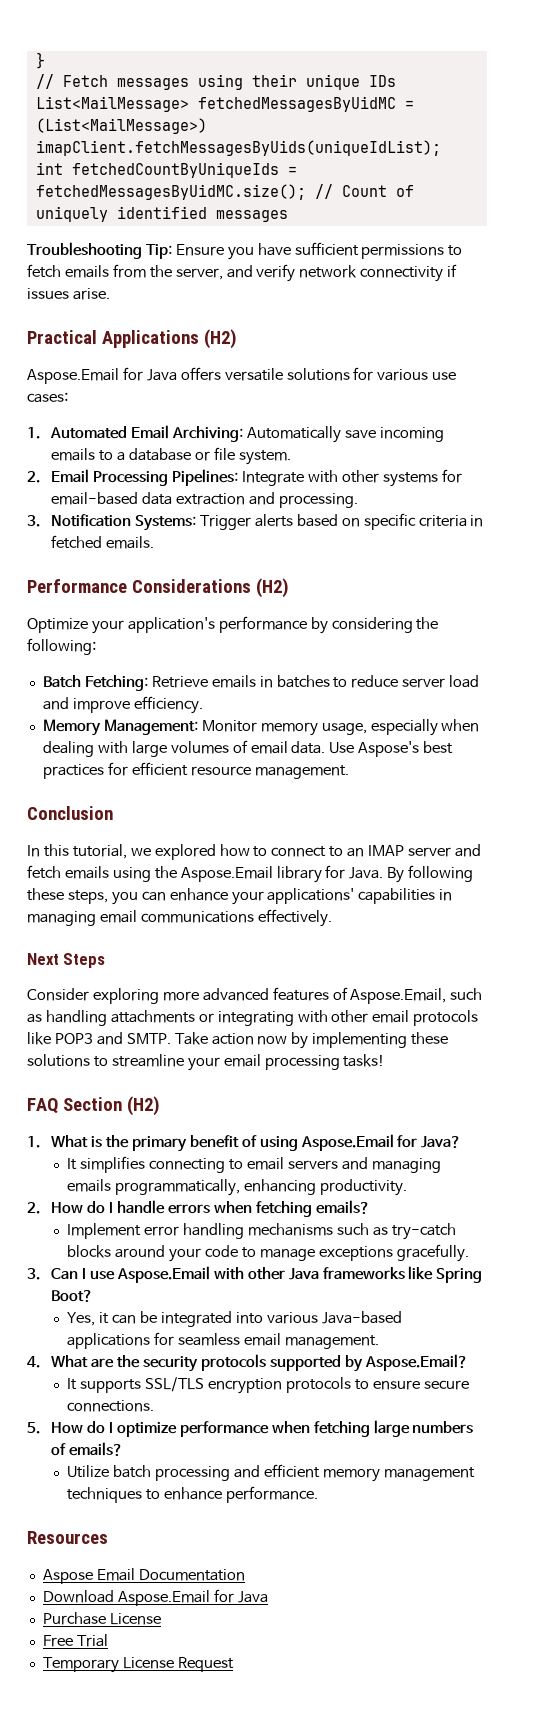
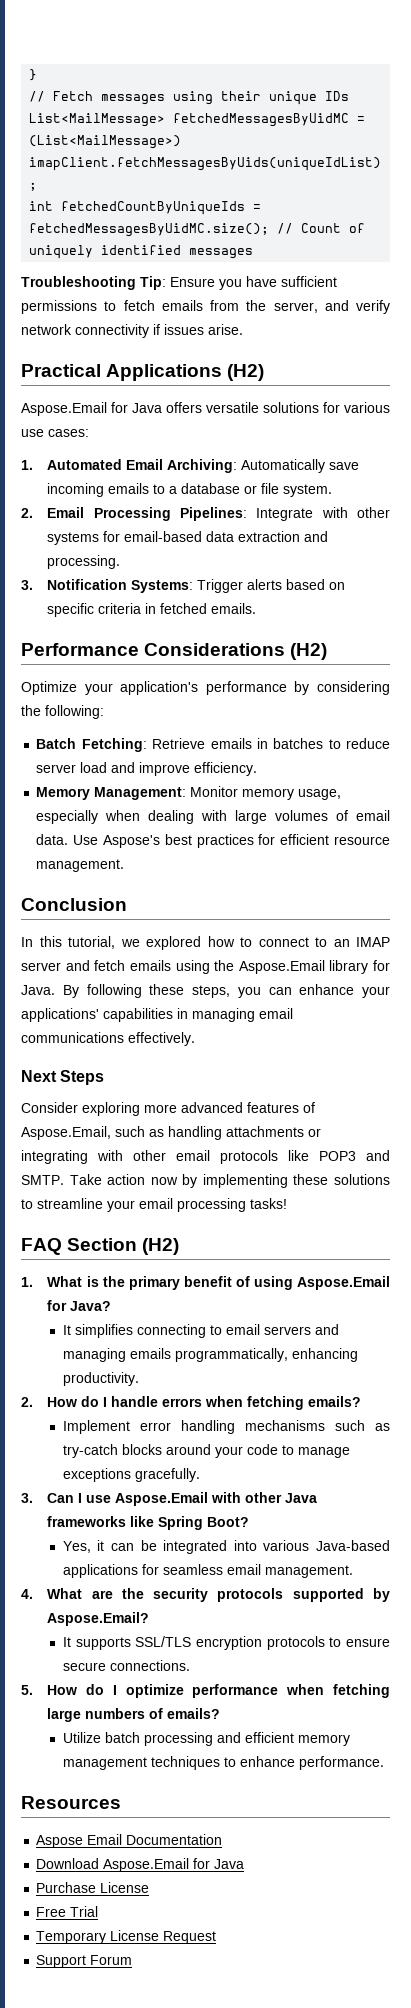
(234, 1664) none -> [36,1955,133,1968] // Support Forum

